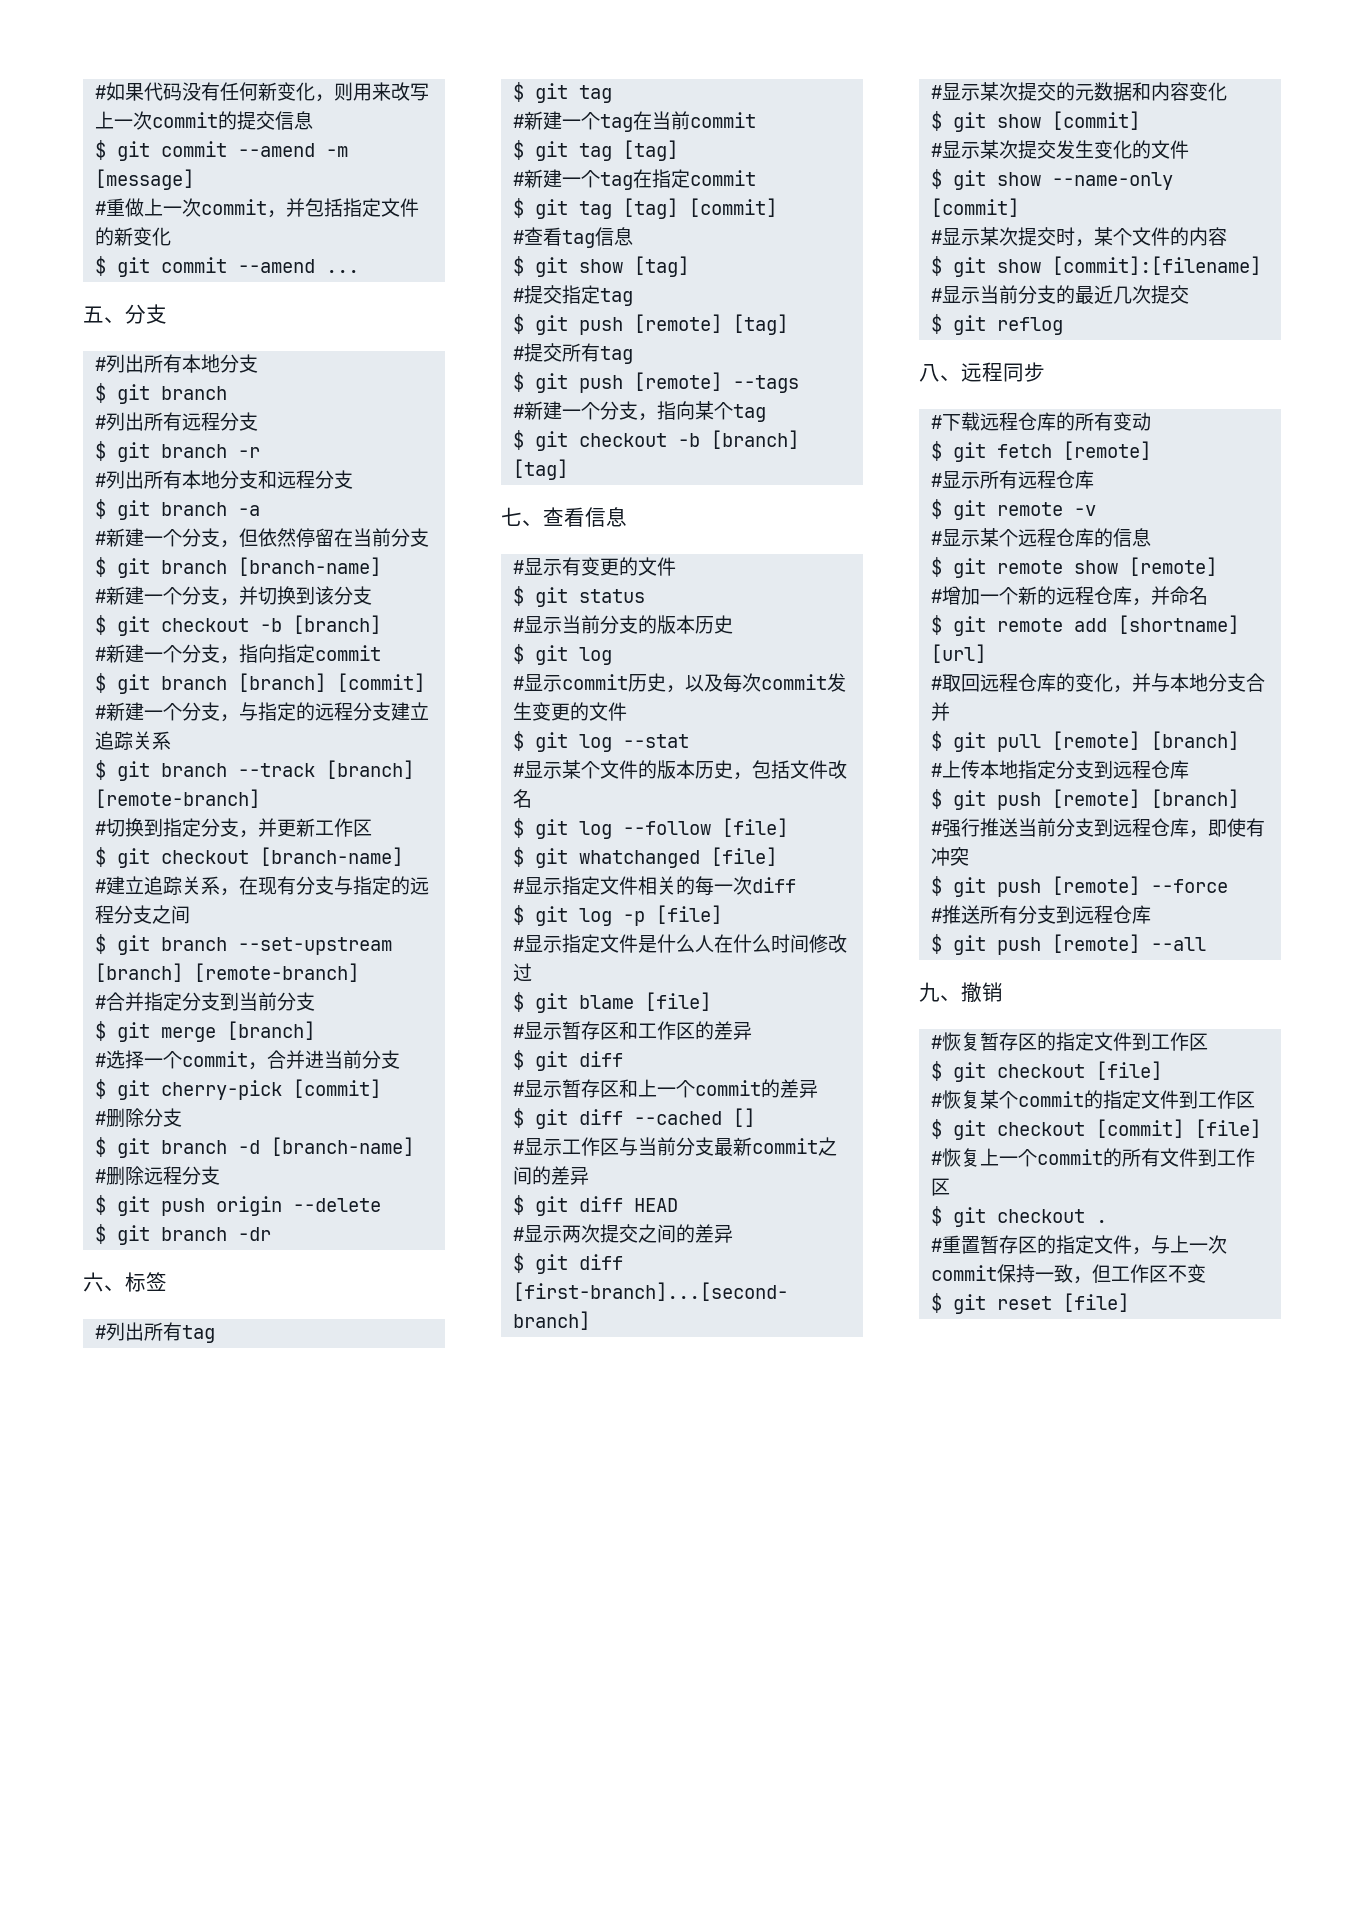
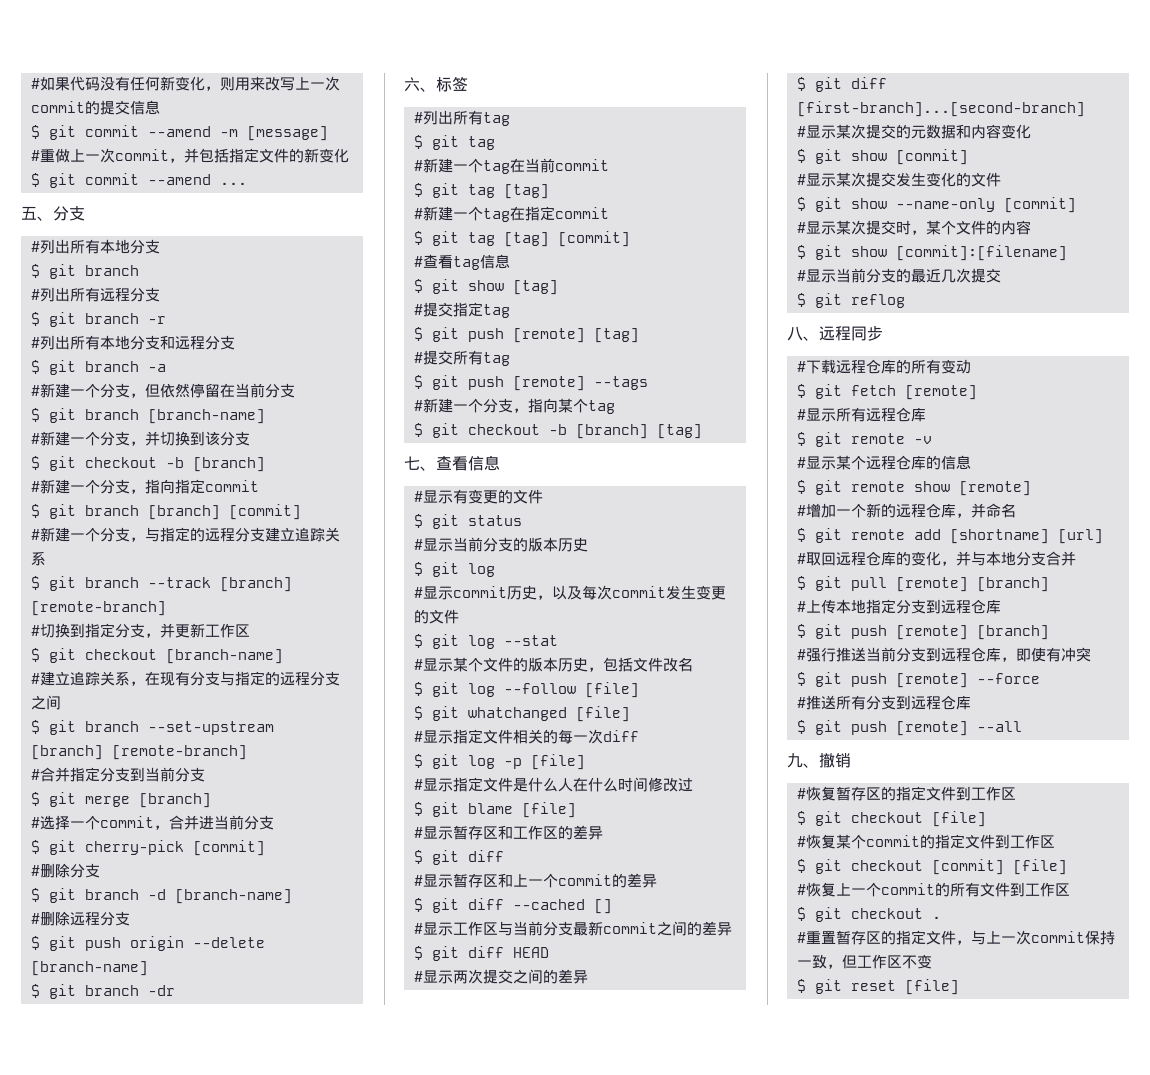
(382, 1205) none -> [30,961,148,976] [branch-name]

